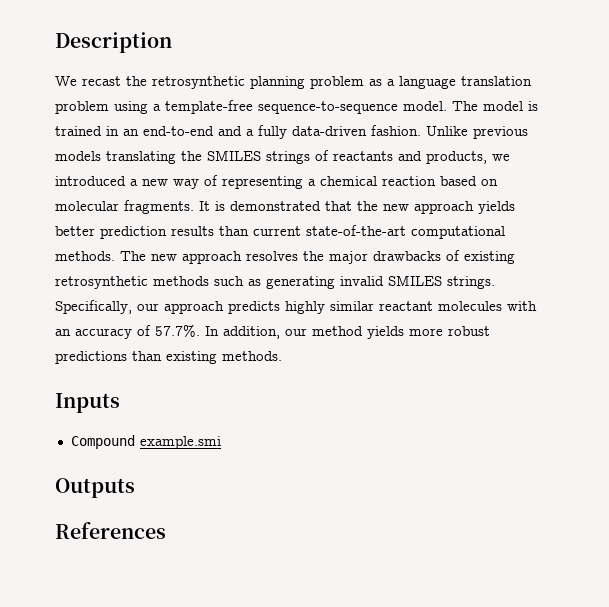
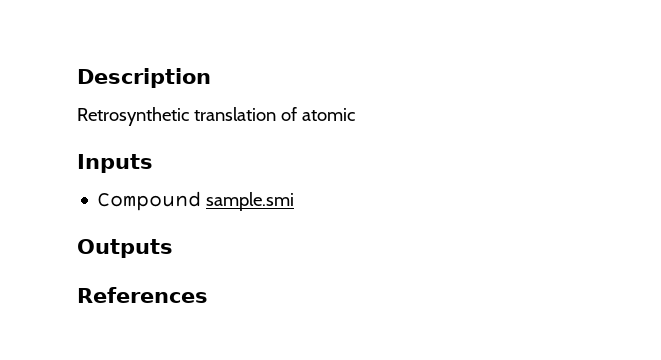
[55,76,532,89] [55,100,538,114] [55,125,528,139] [55,150,510,164] [55,175,498,189] [55,200,515,214] [55,225,505,239] [55,250,515,264] [55,275,495,289] [55,300,537,314] [55,324,490,339] [55,351,282,364] We recast the retrosynthetic planning problem as a language translation problem using a template-free sequence-to-sequence model. The model is trained in an end-to-end and a fully data-driven fashion. Unlike previous models translating the SMILES strings of reactants and products, we introduced a new way of representing a chemical reaction based on molecular fragments. It is demonstrated that the new approach yields better prediction results than current state-of-the-art computational methods. The new approach resolves the major drawbacks of existing retrosynthetic methods such as generating invalid SMILES strings. Specifically, our approach predicts highly similar reactant molecules with an accuracy of 57.7%. In addition, our method yields more robust predictions than existing methods. -> [77,107,355,126] Retrosynthetic translation of atomic
[139,436,221,449] example.smi -> [206,192,295,211] sample.smi

